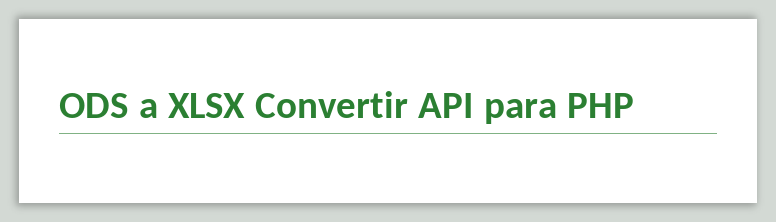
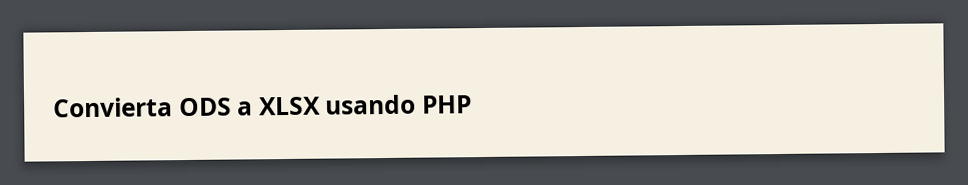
(59, 105) none -> [53,97,173,118] Convierta
[254,91,557,124] Convertir API para -> [325,94,417,115] usando

